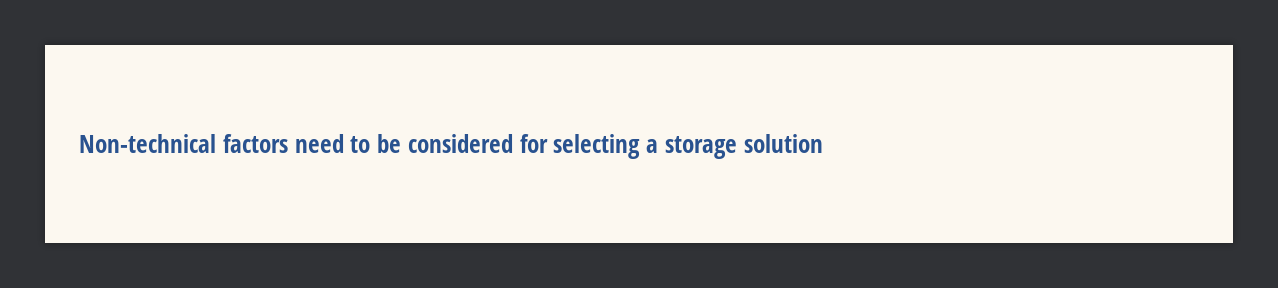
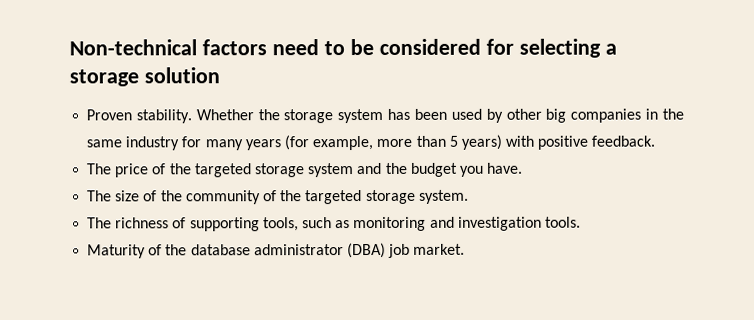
(823, 143) none -> [86,108,685,124] [86,134,656,151] [87,162,524,178] [87,189,469,205] [87,216,581,232] [87,242,466,259] // Proven stability. Whether the storage system has been used by other big companies in the same industry for many years (for example, more than 5 years) with positive feedback. // The price of the targeted storage system and the budget you have. // The size of the community of the targeted storage system. // The richness of supporting tools, such as monitoring and investigation tools. // Maturity of the database administrator (DBA) job market.

